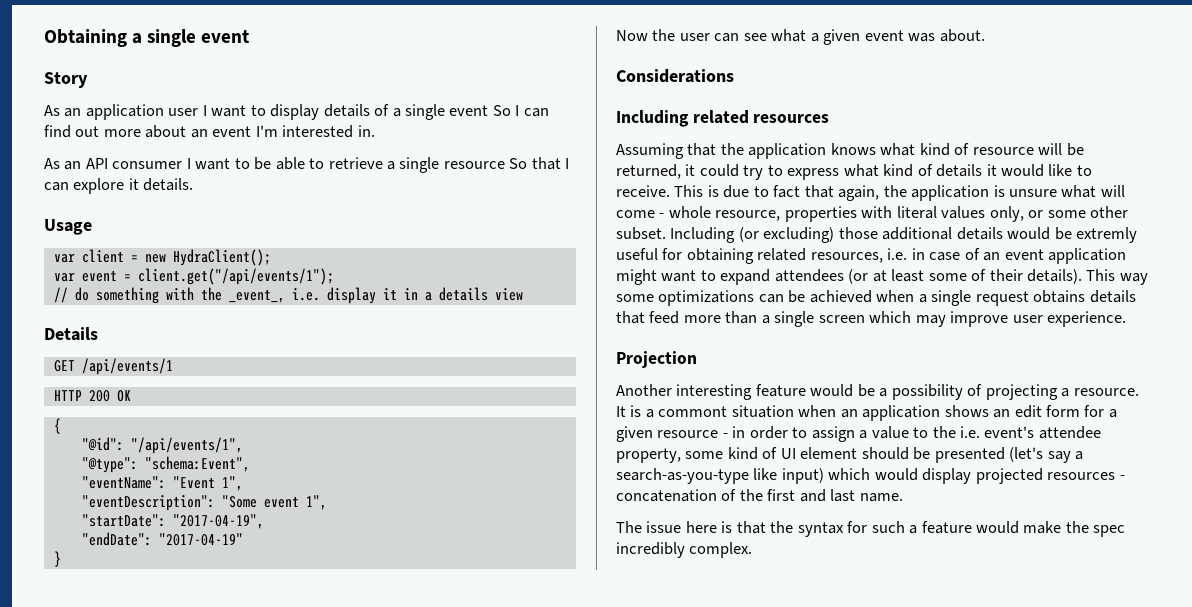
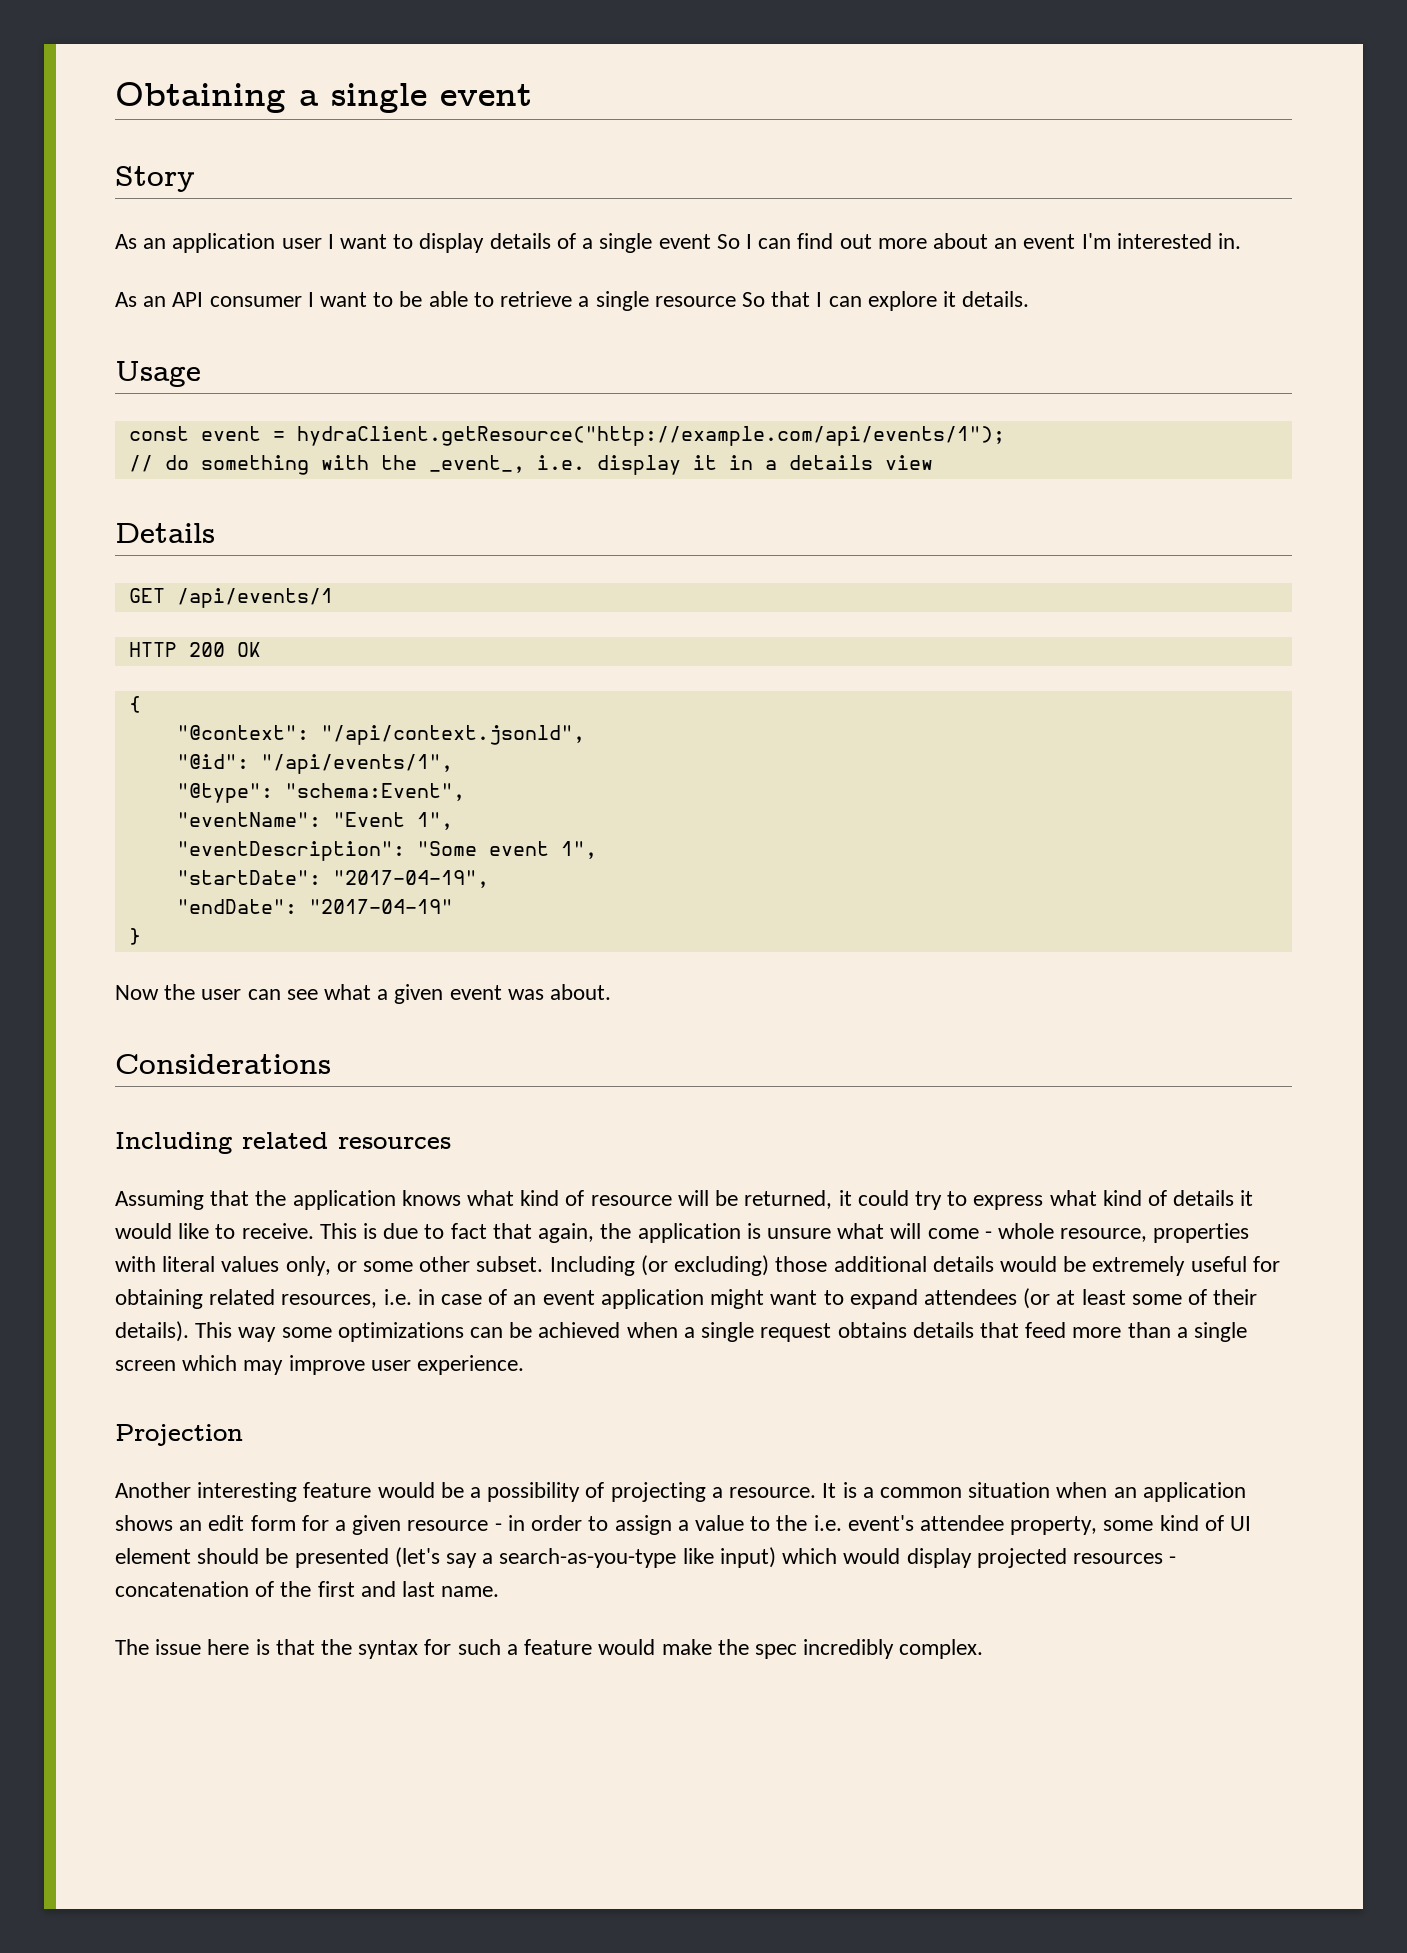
[53,249,271,266] [53,273,75,282] var client = new HydraClient(); // var -> [128,426,189,441] const
[137,268,334,285] client.get("/api/events/1"); -> [296,426,1005,446] hydraClient.getResource("http://example.com/api/events/1");
(61, 426) none -> [176,725,585,745] // "@context": "/api/context.jsonld",
[1076,227,1138,243] extremly -> [1092,1256,1186,1276] extremely
[658,406,728,417] commont -> [879,1487,962,1498] common

